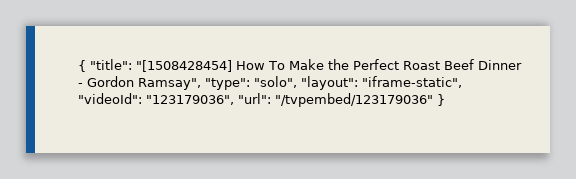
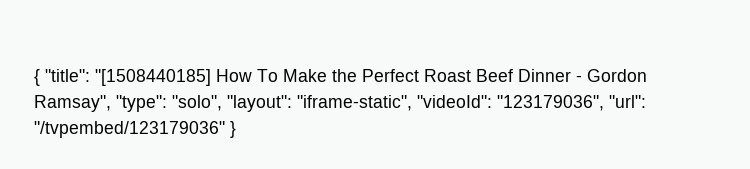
[136,60,232,72] "[1508428454] -> [95,69,211,86] "[1508440185]

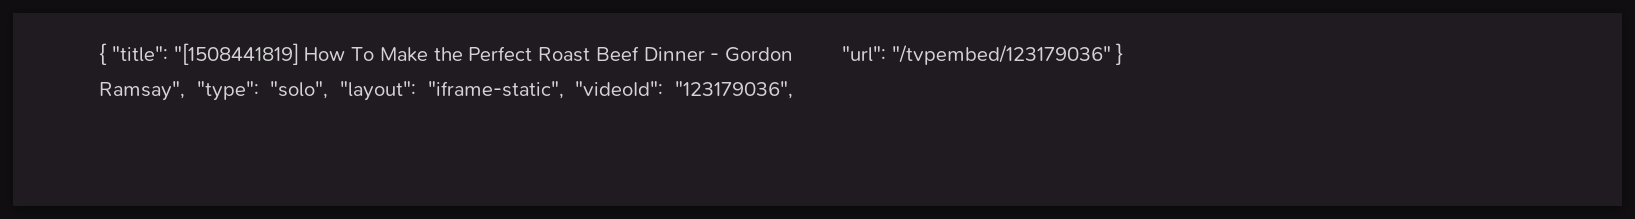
[95,69,211,86] "[1508440185] -> [173,43,299,65] "[1508441819]

